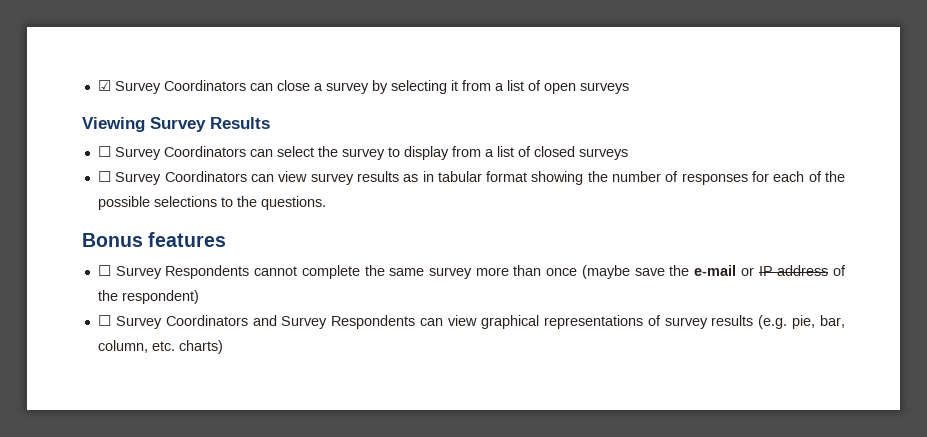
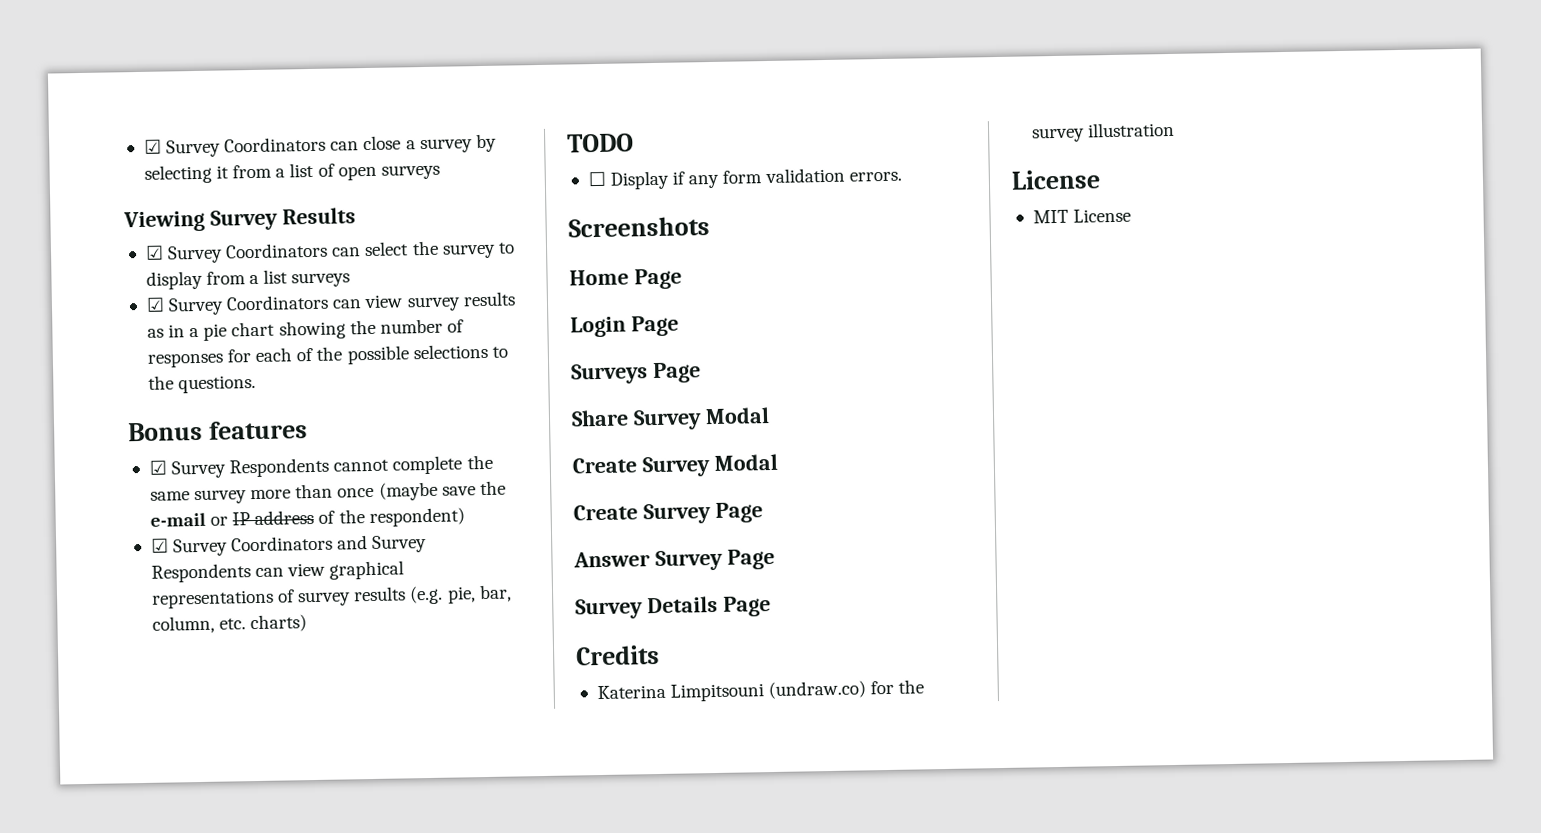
[97,146,111,157] ☐ -> [144,245,164,260] ☑
[517,146,628,160] [97,171,111,182] of closed surveys // ☐ -> [291,272,351,288] [145,297,165,312] surveys // ☑
[437,171,528,182] tabular format -> [189,321,276,341] a pie chart
[97,265,111,276] ☐ -> [148,460,167,475] ☑
[97,315,111,326] ☐ -> [150,538,169,553] ☑
(223, 347) none -> [567,133,634,153] [587,167,902,190] [568,216,710,238] [569,268,682,290] [570,315,679,338] [571,362,701,385] [571,407,770,431] [572,453,778,478] [573,502,763,525] [573,548,775,572] [575,595,771,620] [575,644,660,666] [596,679,925,702] [1031,121,1176,143] [1011,169,1101,190] [1032,208,1132,224] // TODO // ☐ Display if any form validation errors. // Screenshots // Home Page // Login Page // Surveys Page // Share Survey Modal // Create Survey Modal // Create Survey Page // Answer Survey Page // Survey Details Page // Credits // Katerina Limpitsouni (undraw.co) for the survey illustration // License // MIT License

